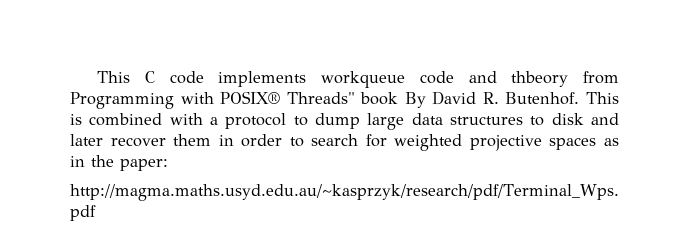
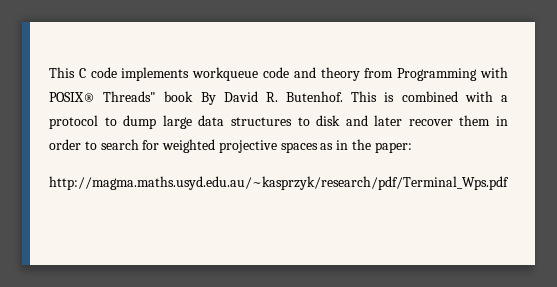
[511,71,569,87] thbeory -> [320,67,360,81] theory

